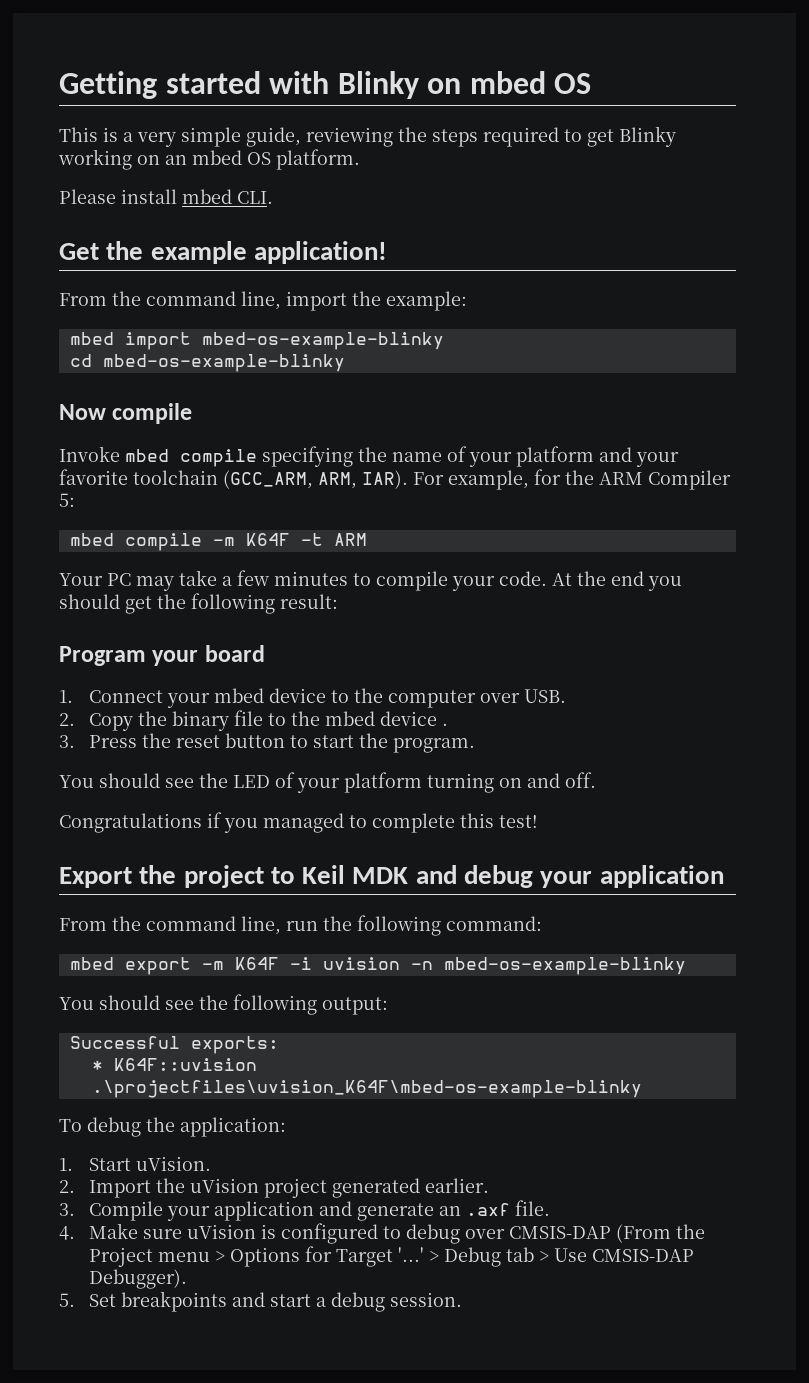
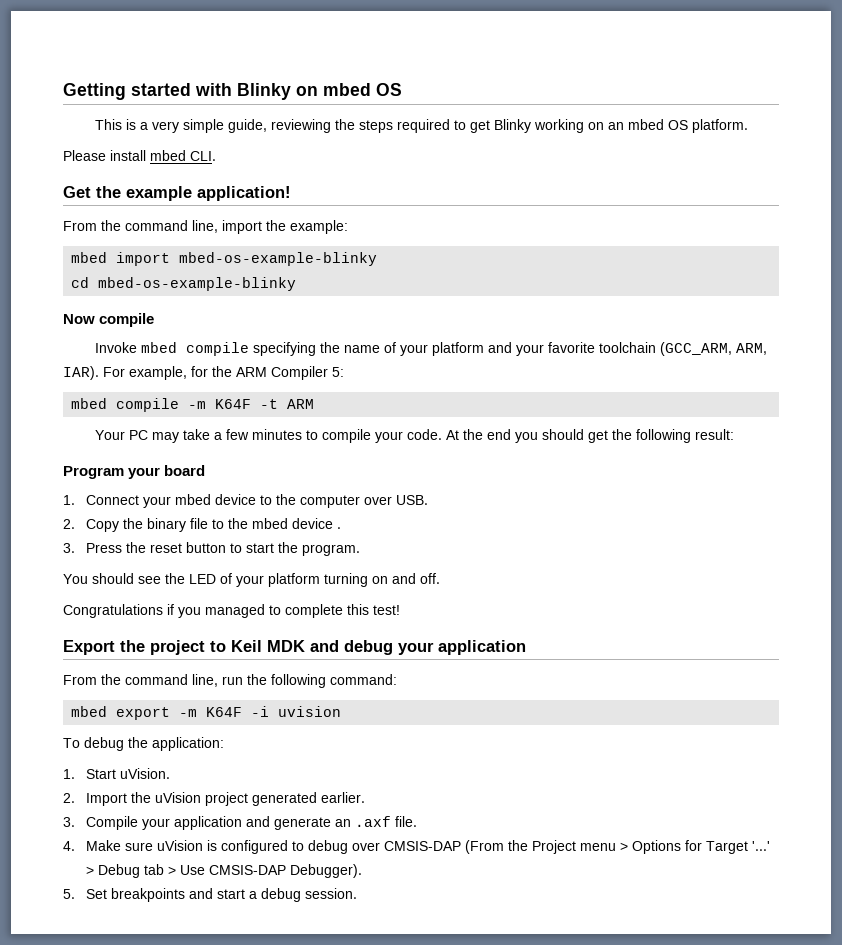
[410,957,686,975] [59,994,388,1015] [69,1036,279,1054] [91,1058,257,1071] [91,1080,642,1098] -n mbed-os-example-blinky // You should see the following output: // Successful exports: // * K64F::uvision .\projectfiles\uvision_K64F\mbed-os-example-blinky -> (342, 711) none

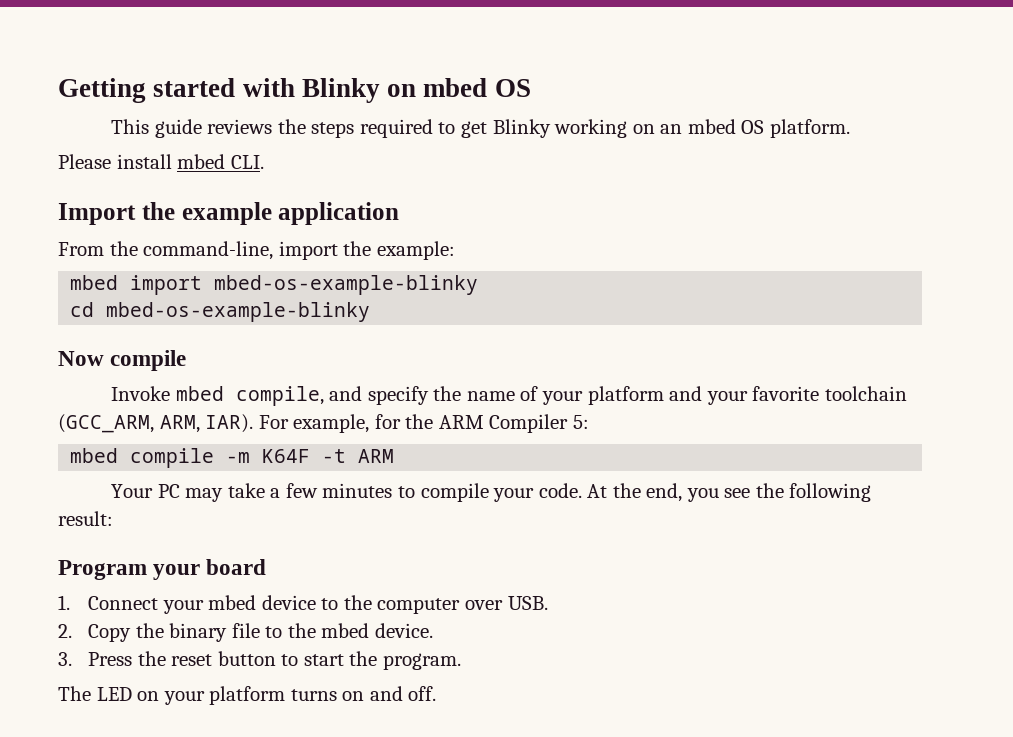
[125,119,331,133] is a very simple guide, reviewing -> [154,119,273,138] guide reviews
[63,186,91,198] Get -> [58,203,136,225] Import
[197,186,291,201] [63,220,218,233] application! // From the command line, -> [278,202,400,225] [58,241,274,260] application // From the command-line,
[185,342,316,356] compile specifying -> [235,386,429,406] compile, and specify
[486,429,608,443] end you should get -> [646,483,751,502] end, you see
[291,518,341,529] device . -> [374,623,433,638] device.
[63,573,368,587] You should see the LED of your platform turning -> [58,686,337,705] The LED on your platform turns
[63,604,400,618] [63,640,526,655] [63,674,397,688] [71,706,342,720] [63,737,224,751] [63,768,170,779] [63,792,365,806] [63,816,417,830] [63,840,770,854] [85,864,362,878] [63,888,357,902] // Congratulations if you managed to complete this test! // Export the project to Keil MDK and debug your application // From the command line, run the following command: // mbed export -m K64F -i uvision // To debug the application: // 1. Start uVision. // 2. Import the uVision project generated earlier. // 3. Compile your application and generate an .axf file. // 4. Make sure uVision is configured to debug over CMSIS-DAP (From the Project menu > Options for Target '...' > Debug tab > Use CMSIS-DAP Debugger). // 5. Set breakpoints and start a debug session. -> (437, 693) none

